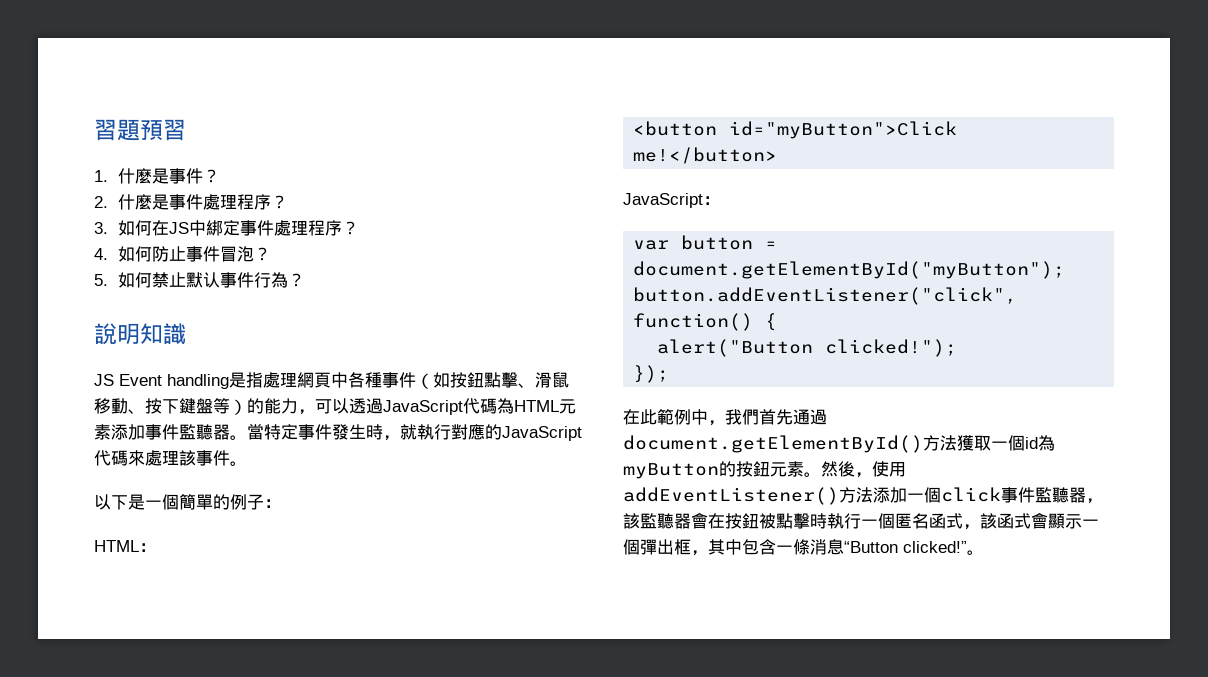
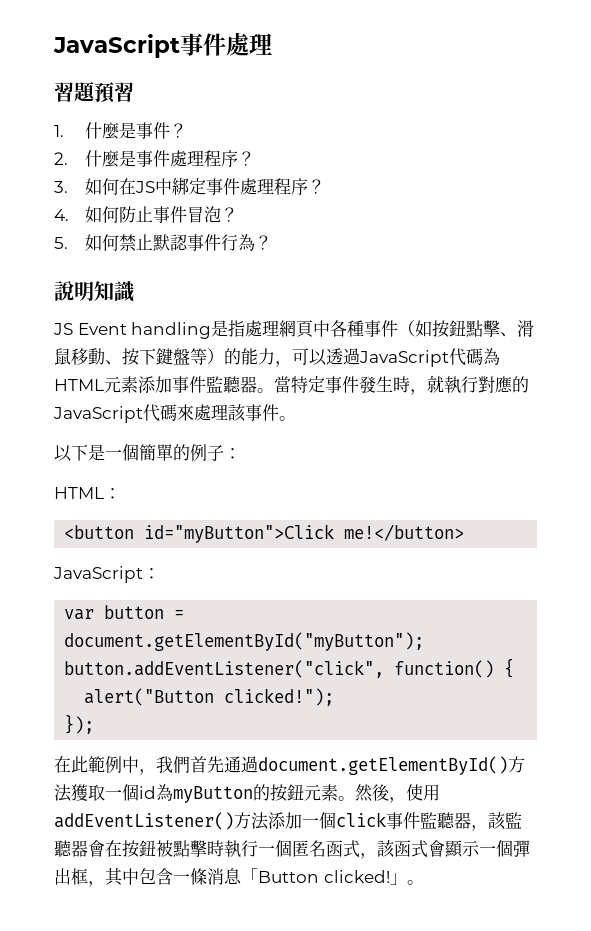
(94, 130) none -> [53,32,272,58] JavaScript事件處理 //
[202,272,220,288] 认 -> [169,234,188,251] 認
[844,541,967,553] “Button clicked!” -> [241,868,407,885] 「Button clicked!」

